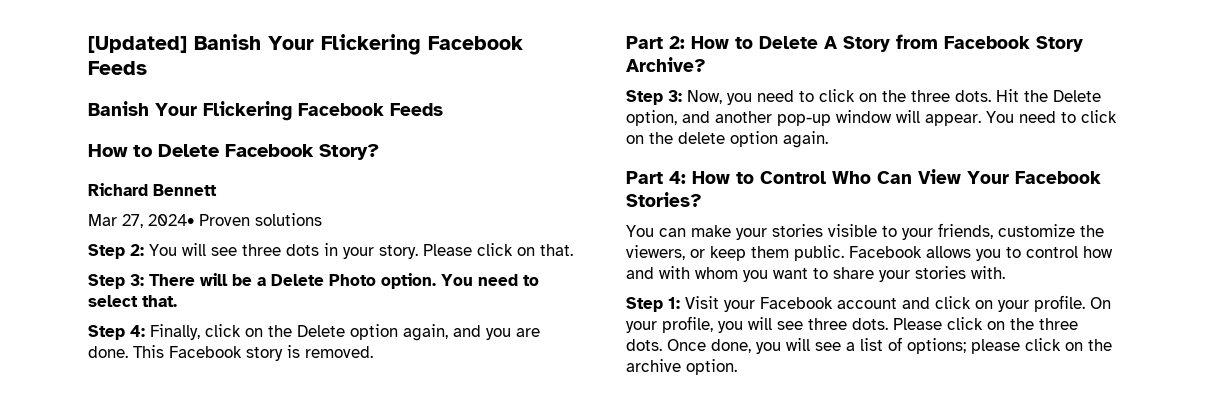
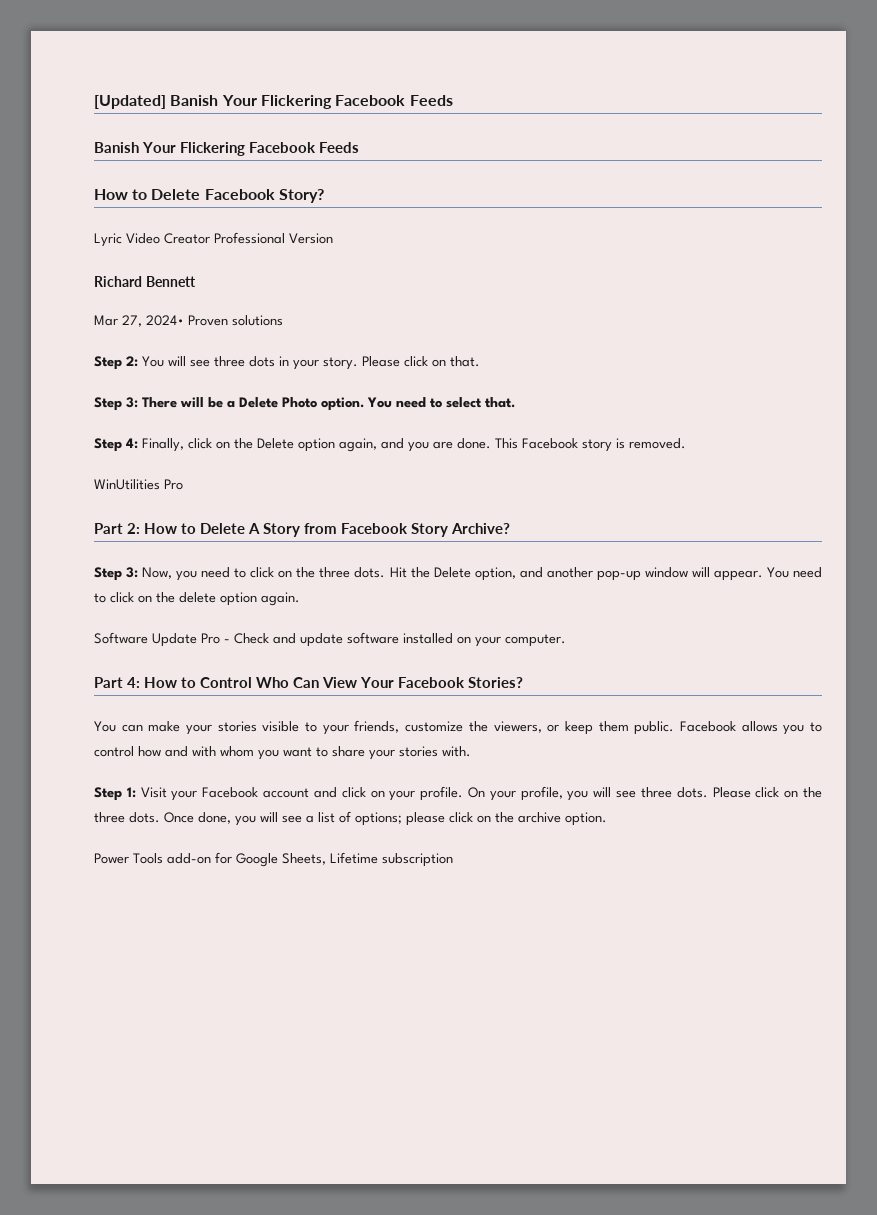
(379, 152) none -> [94,232,333,247] // Lyric Video Creator Professional Version
(373, 352) none -> [94,479,183,490] // WinUtilities Pro
(828, 139) none -> [94,632,566,647] // Software Update Pro - Check and update software installed on your computer.
(737, 367) none -> [94,852,453,867] // Power Tools add-on for Google Sheets, Lifetime subscription

